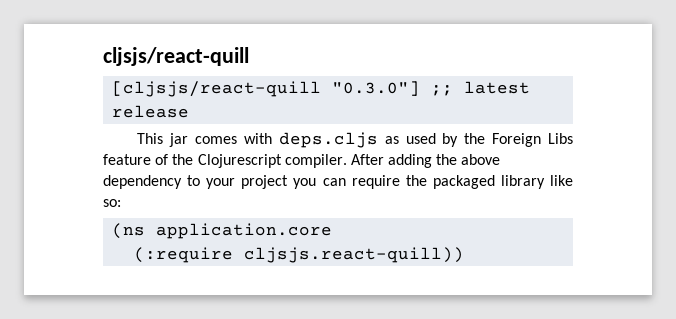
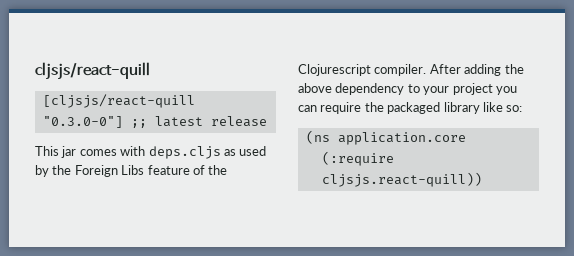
[332,81,421,96] "0.3.0"] -> [42,116,123,128] "0.3.0-0"]

